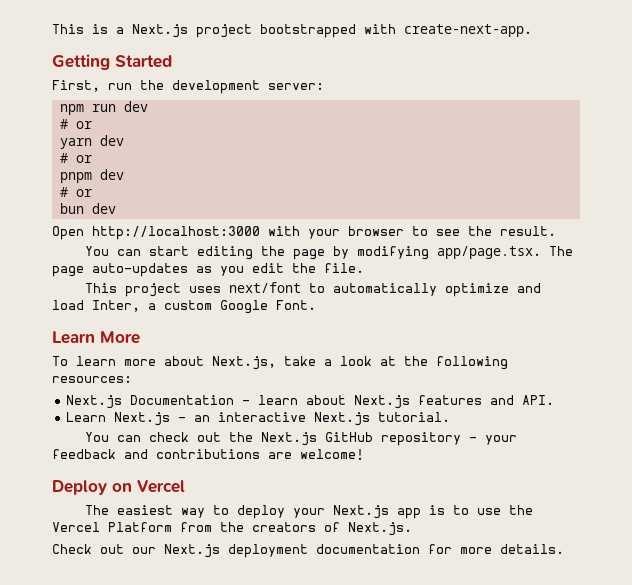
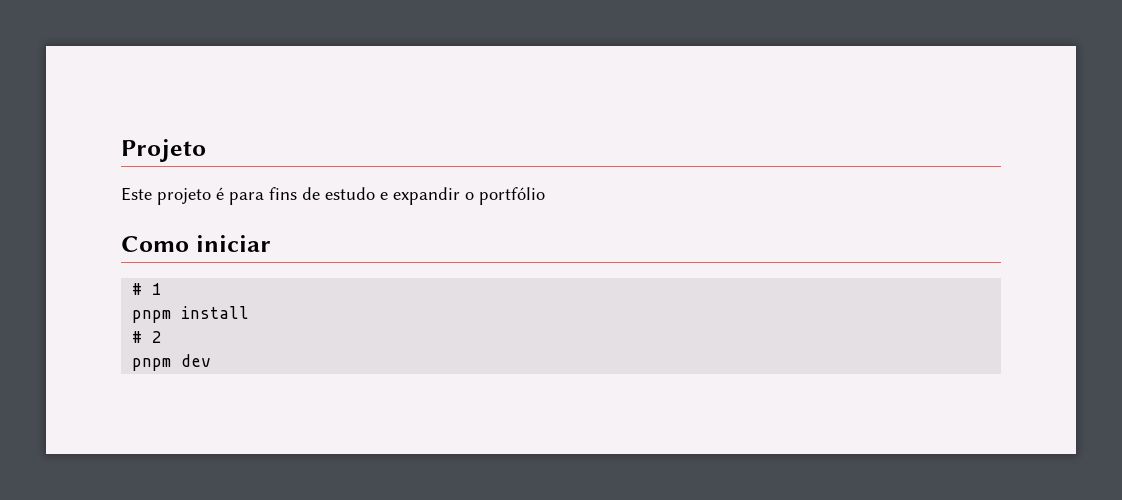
[52,24,532,38] [52,54,172,70] [52,80,324,94] [59,101,148,115] [59,119,92,129] [59,135,124,149] [59,153,92,163] This is a Next.js project bootstrapped with create-next-app. // Getting Started // First, run the development server: // npm run dev // # or // yarn dev // # or -> [121,139,206,162] [121,187,545,205] [121,235,271,252] [132,283,163,295] [132,306,250,323] [132,331,163,343] Projeto // Este projeto é para fins de estudo e expandir o portfólio // Como iniciar // # 1 // pnpm install // # 2
[59,187,92,197] [59,203,116,214] [52,226,556,240] [85,246,574,260] [52,263,364,277] [85,282,542,297] [52,300,316,314] [52,331,140,344] [52,356,508,370] [52,376,132,383] [66,395,555,409] [66,412,451,426] [85,432,518,446] [52,449,364,460] [52,480,185,495] [85,505,534,519] [52,522,412,536] [52,544,564,558] // # or // bun dev // Open http://localhost:3000 with your browser to see the result. // You can start editing the page by modifying app/page.tsx. The page auto-updates as you edit the file. // This project uses next/font to automatically optimize and load Inter, a custom Google Font. // Learn More // To learn more about Next.js, take a look at the following resources: // Next.js Documentation - learn about Next.js features and API. // Learn Next.js - an interactive Next.js tutorial. // You can check out the Next.js GitHub repository - your feedback and contributions are welcome! // Deploy on Vercel // The easiest way to deploy your Next.js app is to use the Vercel Platform from the creators of Next.js. // Check out our Next.js deployment documentation for more details. -> (212, 360) none

